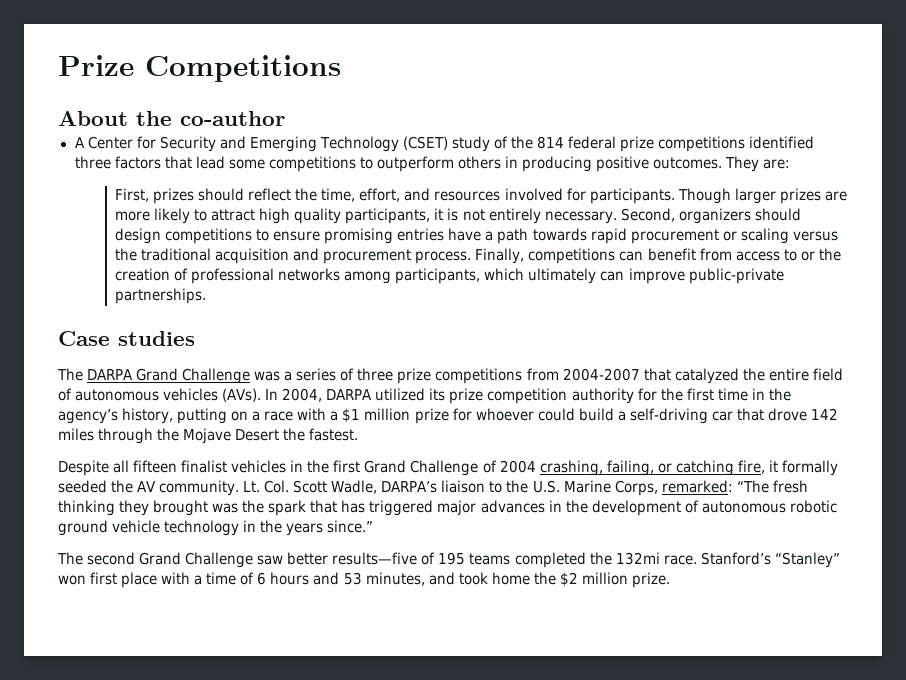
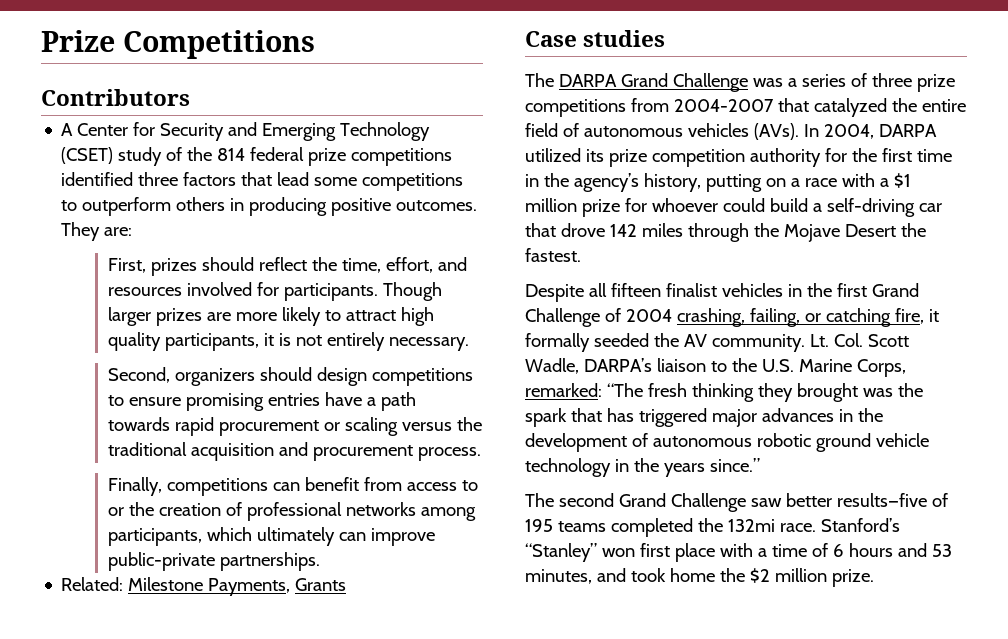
[58,111,285,126] About the co-author -> [41,89,190,106] Contributors
(617, 217) none -> (470, 344) //
(472, 257) none -> (482, 454) //
(207, 296) none -> [61,577,347,596] // Related: Milestone Payments, Grants

